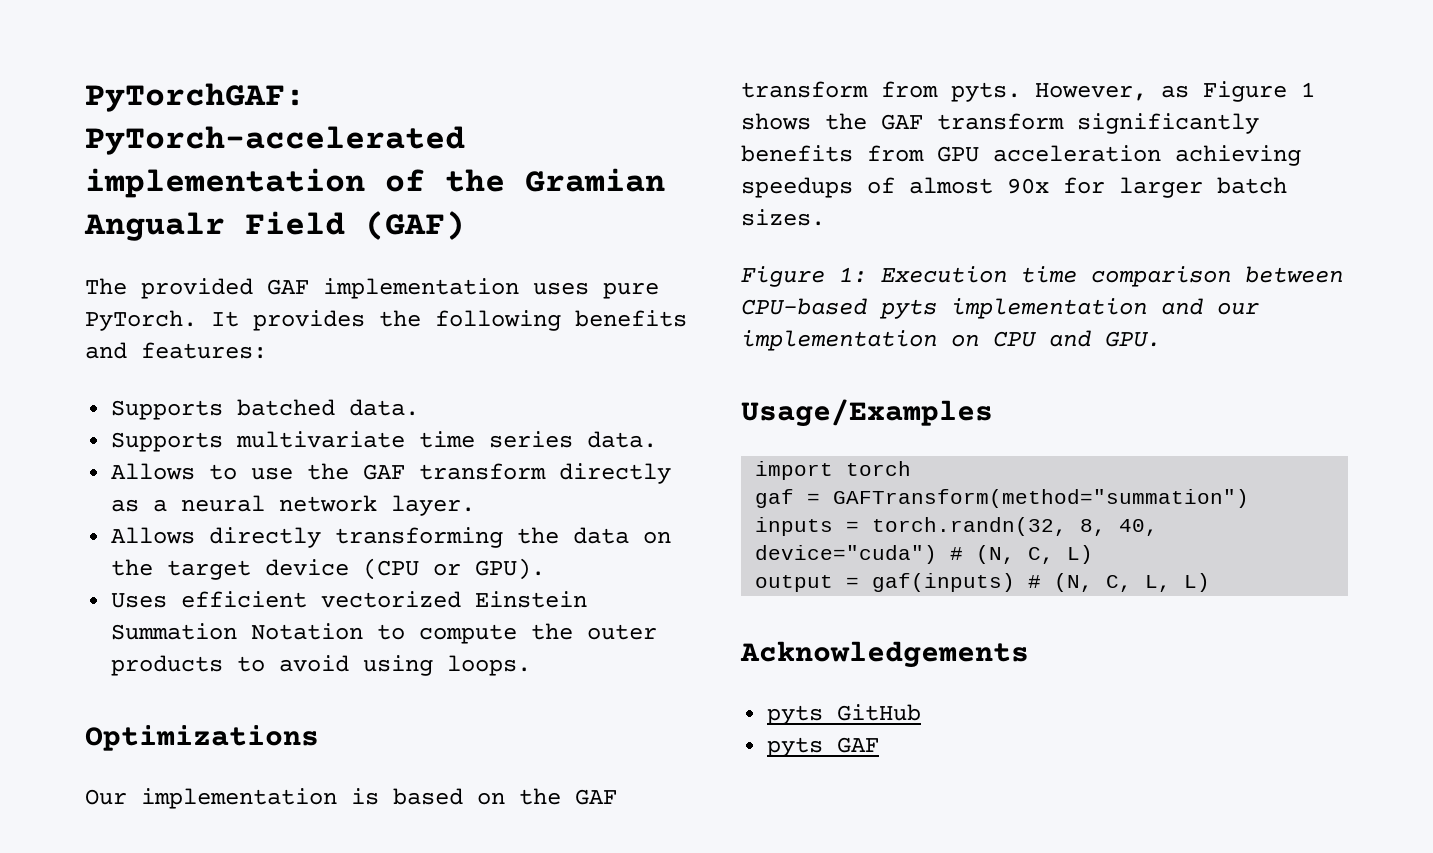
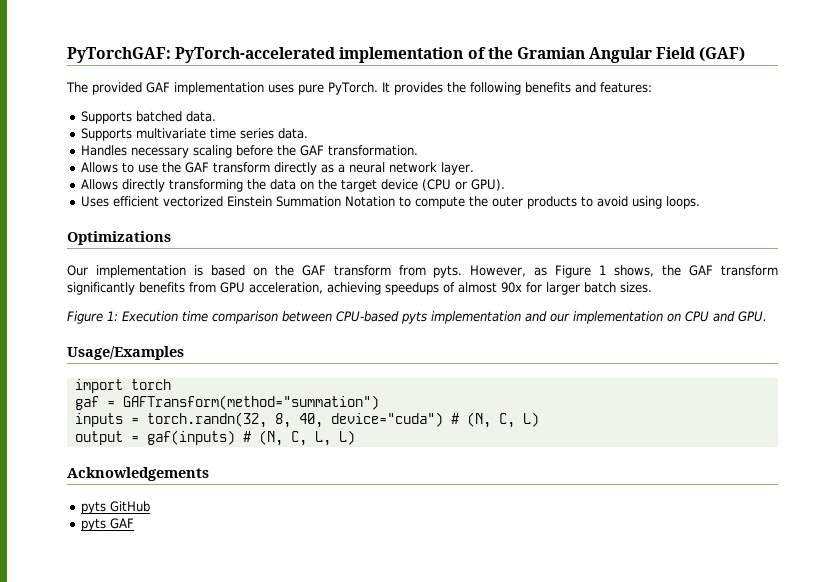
[84,212,225,241] Angualr -> [589,47,653,63] Angular
(658, 439) none -> [81,145,419,158] // Handles necessary scaling before the GAF transformation.
[741,113,811,130] shows -> [614,265,655,277] shows,
[993,145,1161,162] acceleration -> [249,282,323,294] acceleration,

